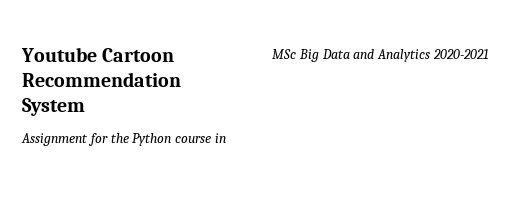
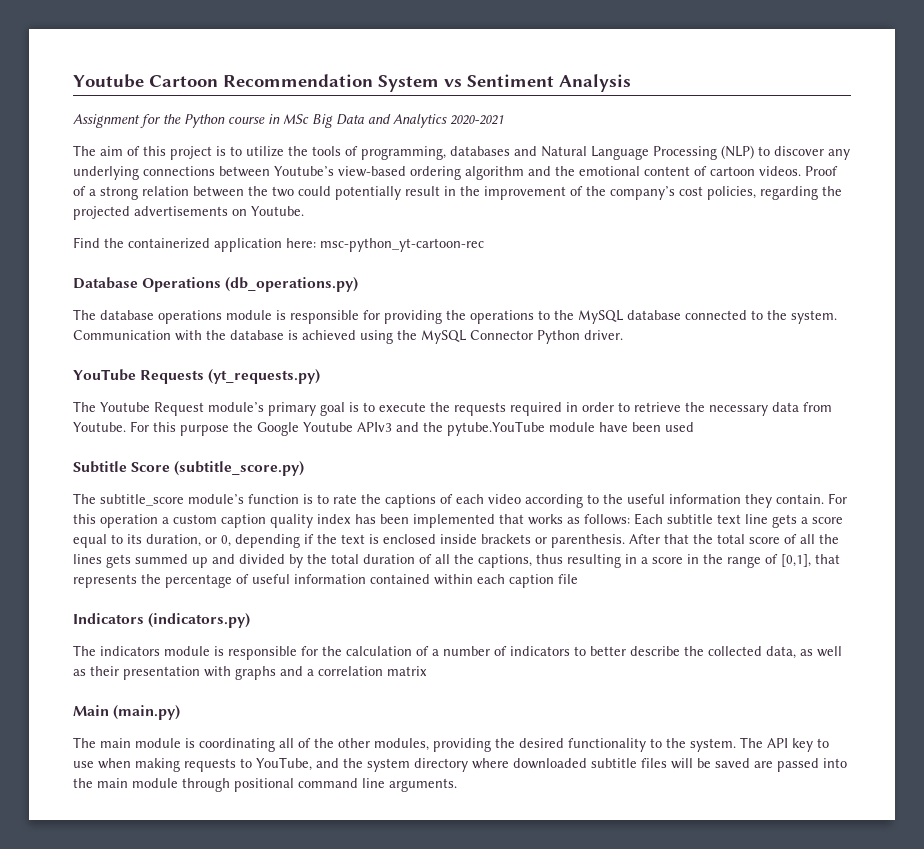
(85, 107) none -> [444,74,631,92] vs Sentiment Analysis
(489, 54) none -> [73,145,850,160] [73,166,838,180] [73,186,842,200] [73,206,304,220] [73,237,484,252] [73,277,359,292] [73,309,837,324] [73,330,623,344] [73,369,321,384] [73,401,832,416] [73,421,694,436] [73,461,305,476] [73,493,847,508] [73,513,843,528] [73,534,839,548] [73,554,840,568] [73,574,578,588] [73,613,251,628] [73,645,842,660] [73,666,427,680] [73,705,181,720] [73,737,829,752] [73,757,847,772] [73,778,457,792] // The aim of this project is to utilize the tools of programming, databases and Natural Language Processing (NLP) to discover any underlying connections between Youtube’s view-based ordering algorithm and the emotional content of cartoon videos. Proof of a strong relation between the two could potentially result in the improvement of the company’s cost policies, regarding the projected advertisements on Youtube. // Find the containerized application here: msc-python_yt-cartoon-rec // Database Operations (db_operations.py) // The database operations module is responsible for providing the operations to the MySQL database connected to the system. Communication with the database is achieved using the MySQL Connector Python driver. // YouTube Requests (yt_requests.py) // The Youtube Request module’s primary goal is to execute the requests required in order to retrieve the necessary data from Youtube. For this purpose the Google Youtube APIv3 and the pytube.YouTube module have been used // Subtitle Score (subtitle_score.py) // The subtitle_score module’s function is to rate the captions of each video according to the useful information they contain. For this operation a custom caption quality index has been implemented that works as follows: Each subtitle text line gets a score equal to its duration, or 0, depending if the text is enclosed inside brackets or parenthesis. After that the total score of all the lines gets summed up and divided by the total duration of all the captions, thus resulting in a score in the range of [0,1], that represents the percentage of useful information contained within each caption file // Indicators (indicators.py) // The indicators module is responsible for the calculation of a number of indicators to better describe the collected data, as well as their presentation with graphs and a correlation matrix // Main (main.py) // The main module is coordinating all of the other modules, providing the desired functionality to the system. The API key to use when making requests to YouTube, and the system directory where downloaded subtitle files will be saved are passed into the main module through positional command line arguments.

